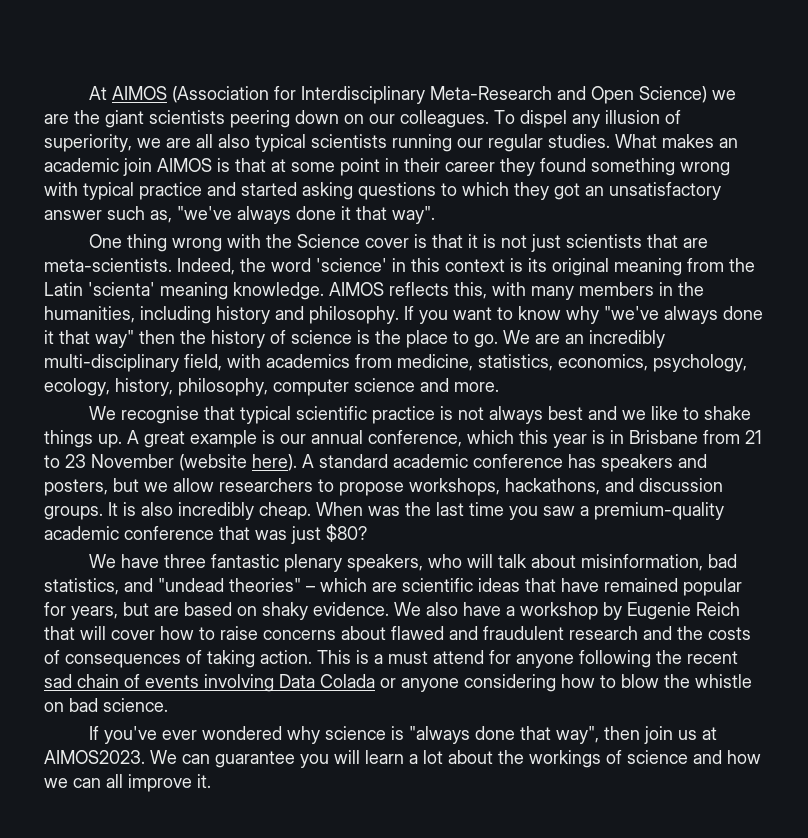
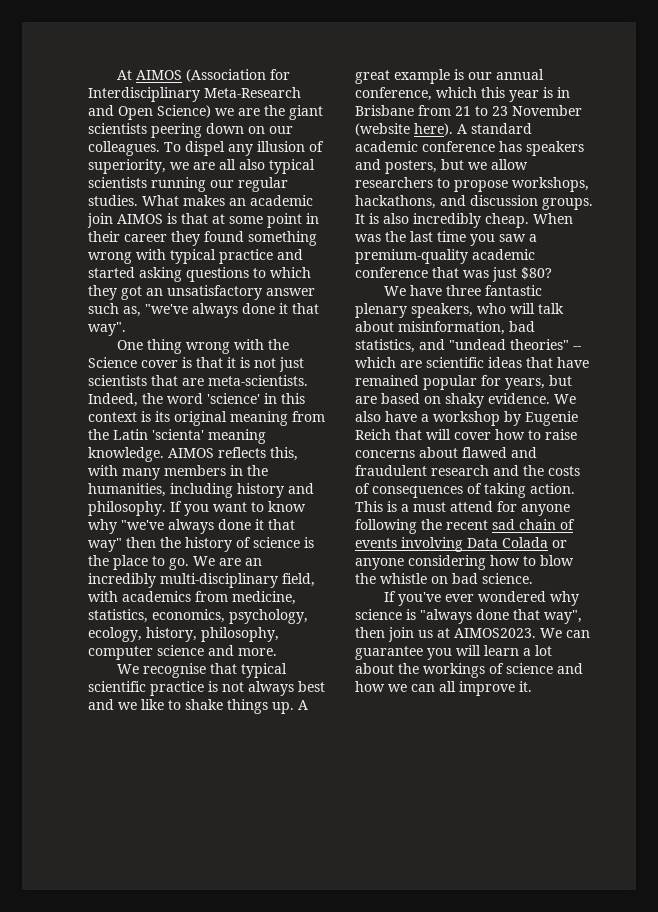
[306,586,315,592] – -> [573,346,581,350] --

